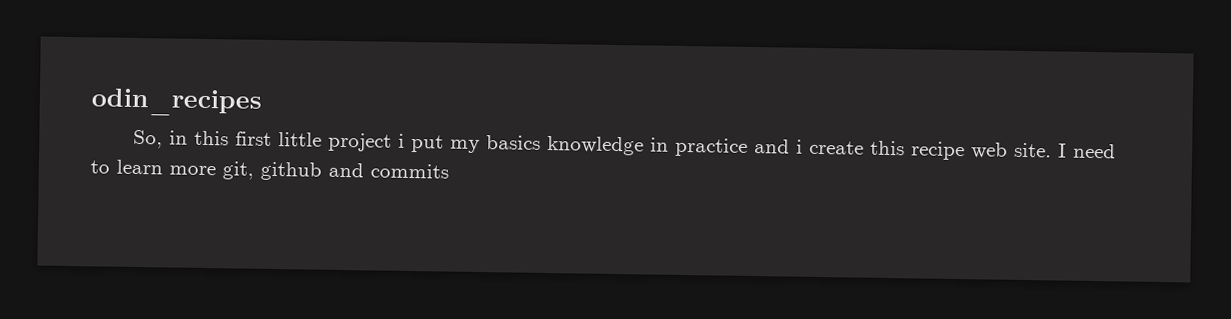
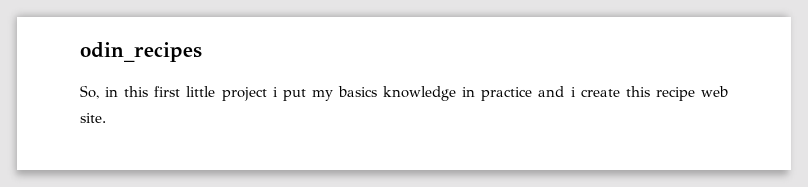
[1057,143,1116,159] [90,159,449,181] I need to learn more git, github and commits -> (106, 118) none

